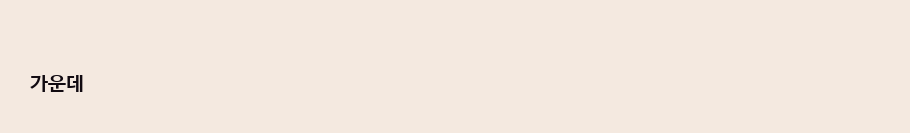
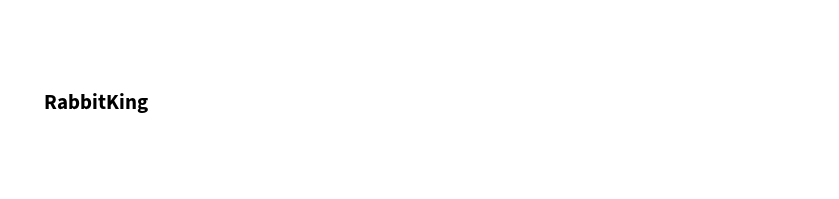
[30,75,84,92] 가운데 -> [44,93,148,113] RabbitKing

